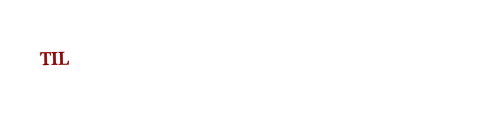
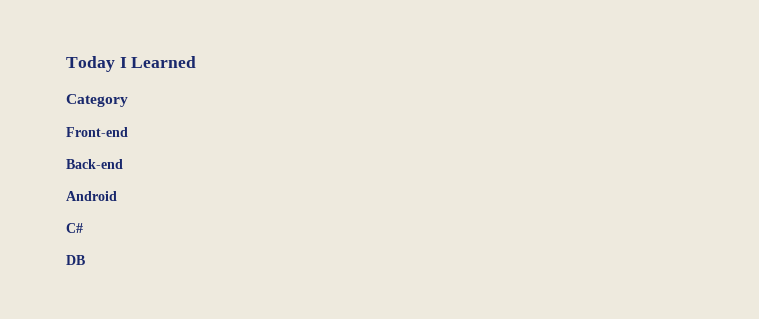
[39,51,70,66] TIL -> [66,56,197,72] [66,94,128,107] [66,127,128,137] [66,159,123,169] [66,191,117,201] [66,223,83,233] [66,255,85,265] Today I Learned // Category // Front-end // Back-end // Android // C# // DB

